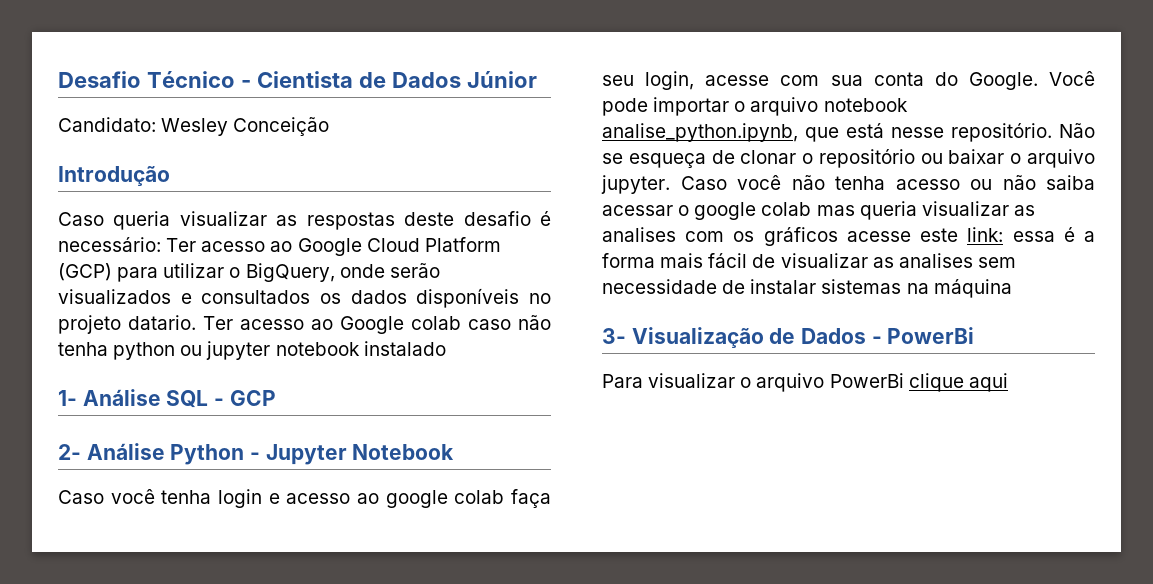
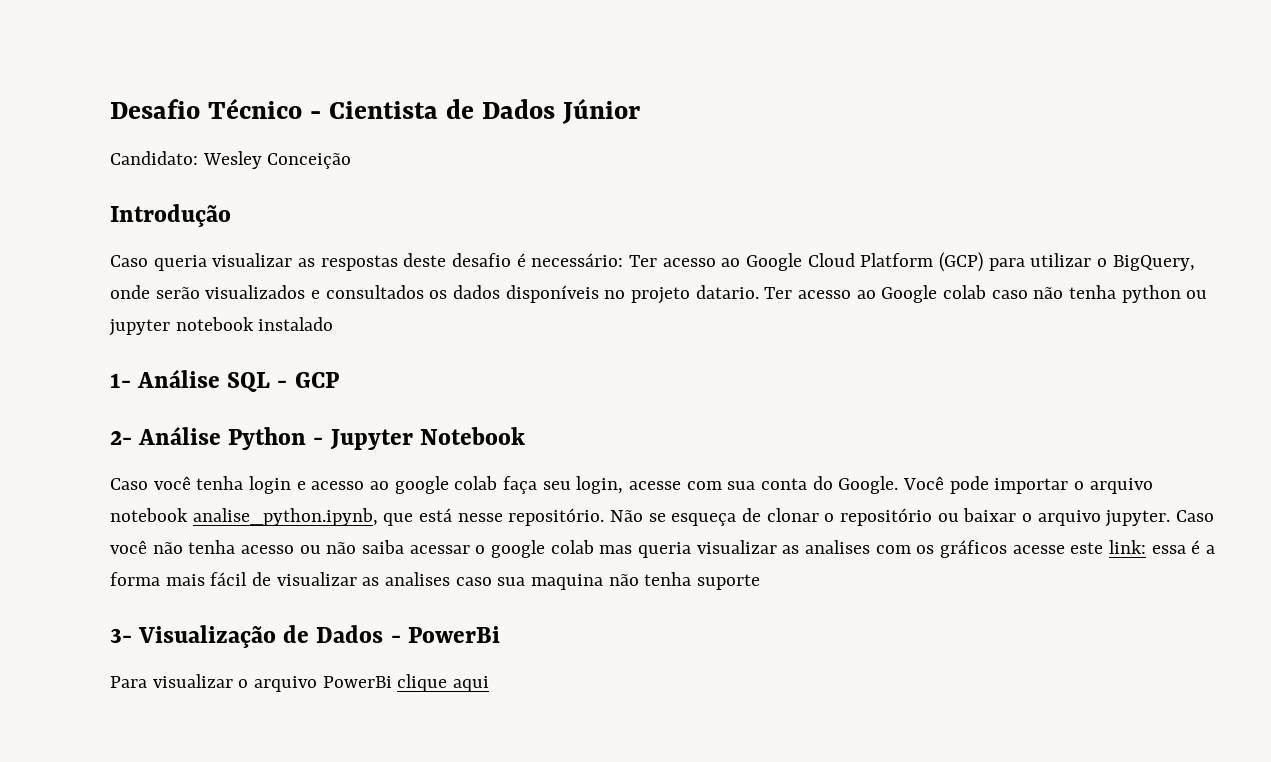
[977,257,1016,268] [602,279,1012,298] sem necessidade de instalar sistemas na máquina -> [455,572,761,590] caso sua maquina não tenha suporte

